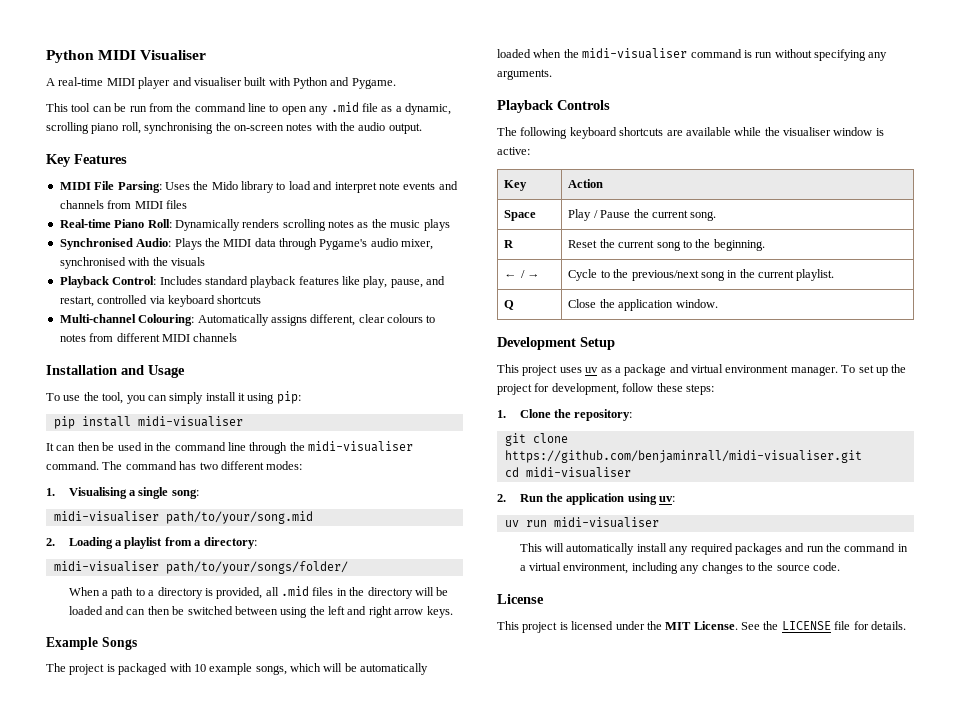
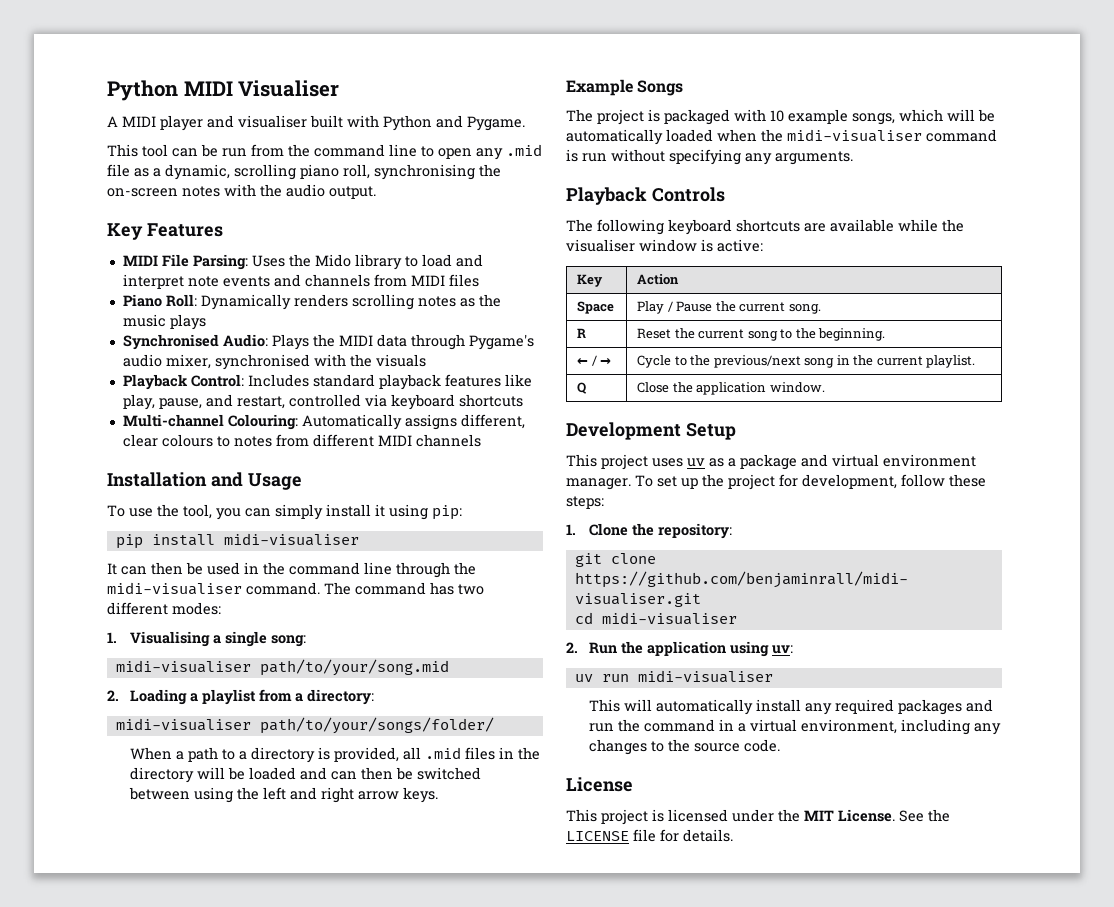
[58,77,104,86] real-time -> (118, 121) none
[59,219,111,228] Real-time -> (479, 280) none

